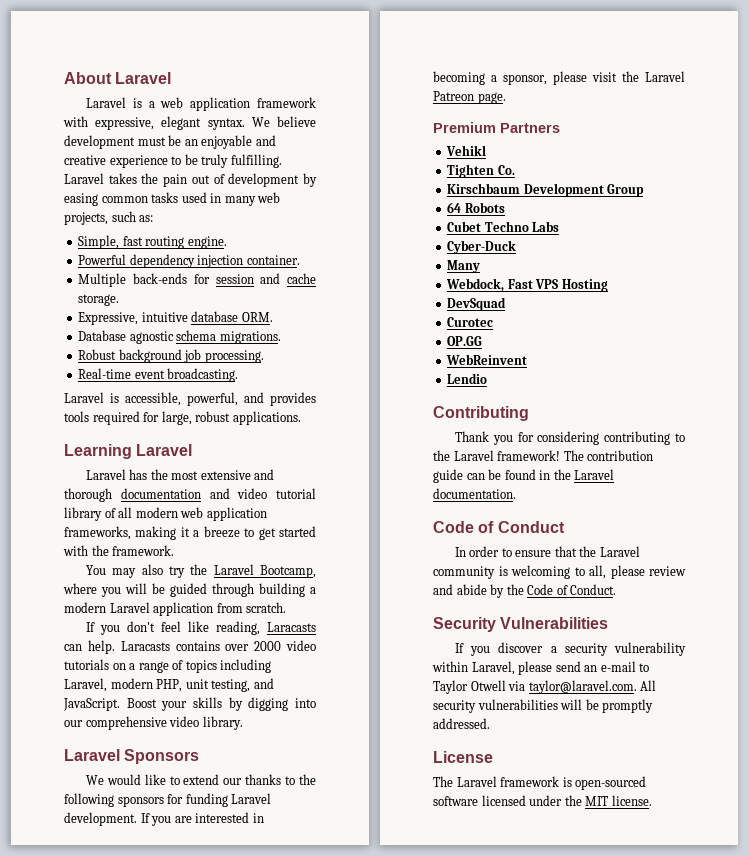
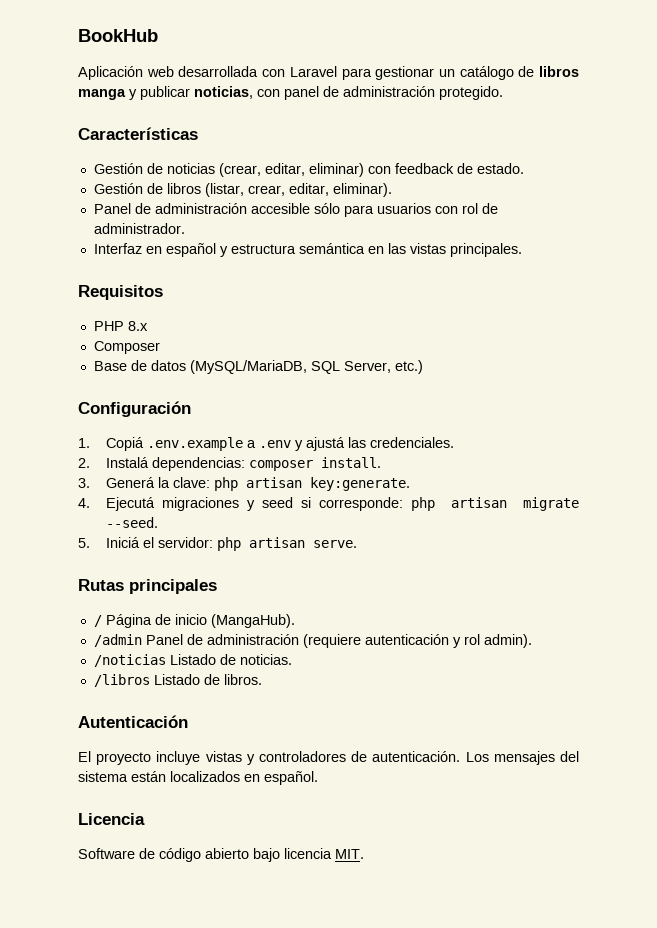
[64,72,172,84] [85,97,316,111] [63,116,317,130] [64,135,276,149] [64,154,282,168] [64,173,317,187] [64,192,281,206] [64,211,154,225] [78,235,227,249] [78,254,300,268] [78,273,316,287] [78,294,120,306] [78,311,273,325] [78,330,281,344] [78,349,264,363] [78,368,239,382] [64,392,316,406] [64,411,301,425] [64,444,193,459] [85,469,275,480] [64,488,316,502] [64,507,267,521] [64,526,316,540] [63,545,175,556] [85,564,316,578] [63,583,316,597] [64,602,287,616] [85,621,316,635] [64,640,316,654] [64,659,272,673] [64,678,274,692] [63,697,316,711] [64,716,243,730] [64,749,200,764] [85,774,316,785] [64,793,272,807] [64,812,264,826] [433,71,685,85] [433,91,506,104] [433,122,560,133] [446,145,487,156] [447,164,515,178] [447,183,645,197] [447,202,505,213] [447,221,560,232] [447,240,517,254] [447,260,481,273] [446,278,608,292] [447,297,507,311] [447,317,494,327] [447,336,483,346] [446,354,528,365] [447,373,488,384] [433,406,529,421] [454,431,685,445] [433,450,654,461] [433,469,615,483] [433,488,516,499] [433,521,565,533] [454,546,640,557] [433,565,686,579] [433,584,617,598] [433,617,609,632] [454,642,686,656] [432,661,650,675] [433,680,657,694] [433,699,654,713] [433,718,490,729] [433,751,493,763] [433,776,647,790] [433,795,652,806] About Laravel // Laravel is a web application framework with expressive, elegant syntax. We believe development must be an enjoyable and creative experience to be truly fulfilling. Laravel takes the pain out of development by easing common tasks used in many web projects, such as: // Simple, fast routing engine. // Powerful dependency injection container. // Multiple back-ends for session and cache storage. // Expressive, intuitive database ORM. // Database agnostic schema migrations. // Robust background job processing. // Real-time event broadcasting. // Laravel is accessible, powerful, and provides tools required for large, robust applications. // Learning Laravel // Laravel has the most extensive and thorough documentation and video tutorial library of all modern web application frameworks, making it a breeze to get started with the framework. // You may also try the Laravel Bootcamp, where you will be guided through building a modern Laravel application from scratch. // If you don't feel like reading, Laracasts can help. Laracasts contains over 2000 video tutorials on a range of topics including Laravel, modern PHP, unit testing, and JavaScript. Boost your skills by digging into our comprehensive video library. // Laravel Sponsors // We would like to extend our thanks to the following sponsors for funding Laravel development. If you are interested in becoming a sponsor, please visit the Laravel Patreon page. // Premium Partners // Vehikl // Tighten Co. // Kirschbaum Development Group // 64 Robots // Cubet Techno Labs // Cyber-Duck // Many // Webdock, Fast VPS Hosting // DevSquad // Curotec // OP.GG // WebReinvent // Lendio // Contributing // Thank you for considering contributing to the Laravel framework! The contribution guide can be found in the Laravel documentation. // Code of Conduct // In order to ensure that the Laravel community is welcoming to all, please review and abide by the Code of Conduct. // Security Vulnerabilities // If you discover a security vulnerability within Laravel, please send an e-mail to Taylor Otwell via taylor@laravel.com. All security vulnerabilities will be promptly addressed. // License // The Laravel framework is open-sourced software licensed under the MIT license. -> [78,29,158,42] [78,66,579,80] [78,86,503,100] [78,127,198,140] [93,163,524,177] [93,183,392,197] [93,203,498,217] [93,223,185,234] [93,243,522,257] [78,285,163,300] [93,321,148,331] [93,341,160,354] [93,360,423,374] [78,401,191,417] [78,437,455,451] [78,457,382,471] [78,477,411,491] [78,497,579,511] [106,517,159,528] [78,537,358,551] [78,579,217,594] [93,614,295,628] [93,634,532,648] [93,654,292,667] [93,674,262,687] [78,715,188,728] [78,751,579,765] [78,771,318,785] [78,813,145,825] [78,848,364,862] BookHub // Aplicación web desarrollada con Laravel para gestionar un catálogo de libros manga y publicar noticias, con panel de administración protegido. // Características // Gestión de noticias (crear, editar, eliminar) con feedback de estado. // Gestión de libros (listar, crear, editar, eliminar). // Panel de administración accesible sólo para usuarios con rol de administrador. // Interfaz en español y estructura semántica en las vistas principales. // Requisitos // PHP 8.x // Composer // Base de datos (MySQL/MariaDB, SQL Server, etc.) // Configuración // 1. Copiá .env.example a .env y ajustá las credenciales. // 2. Instalá dependencias: composer install. // 3. Generá la clave: php artisan key:generate. // 4. Ejecutá migraciones y seed si corresponde: php artisan migrate --seed. // 5. Iniciá el servidor: php artisan serve. // Rutas principales // / Página de inicio (MangaHub). // /admin Panel de administración (requiere autenticación y rol admin). // /noticias Listado de noticias. // /libros Listado de libros. // Autenticación // El proyecto incluye vistas y controladores de autenticación. Los mensajes del sistema están localizados en español. // Licencia // Software de código abierto bajo licencia MIT.

